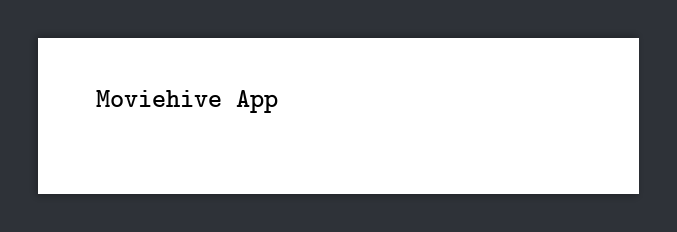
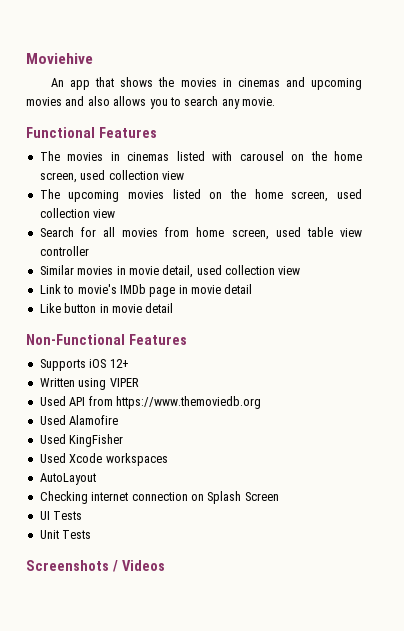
[236,90,278,113] App -> [51,77,363,90] [26,96,275,109] [26,127,157,138] [39,151,363,161] [39,170,184,183] [39,189,362,202] [39,208,116,218] [39,227,362,240] [39,246,89,256] [39,265,301,278] [39,284,253,297] [39,303,174,313] [26,334,187,345] [39,359,129,371] [39,378,139,390] [39,396,261,409] [39,415,119,425] [39,434,124,447] [39,453,168,466] [39,473,96,485] [39,491,279,504] [39,511,83,520] [39,530,92,539] [26,560,165,572] // An app that shows the movies in cinemas and upcoming movies and also allows you to search any movie. // Functional Features // The movies in cinemas listed with carousel on the home screen, used collection view // The upcoming movies listed on the home screen, used collection view // Search for all movies from home screen, used table view controller // Similar movies in movie detail, used collection view // Link to movie's IMDb page in movie detail // Like button in movie detail // Non-Functional Features // Supports iOS 12+ // Written using VIPER // Used API from https://www.themoviedb.org // Used Alamofire // Used KingFisher // Used Xcode workspaces // AutoLayout // Checking internet connection on Splash Screen // UI Tests // Unit Tests // Screenshots / Videos

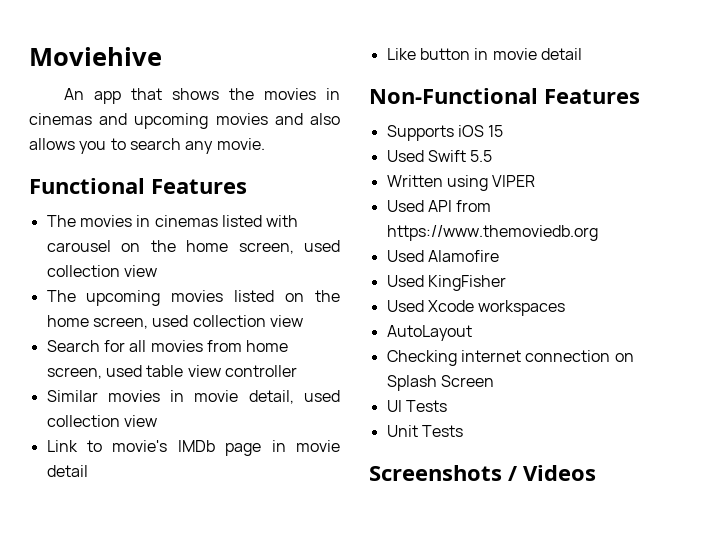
[109,359,129,368] 12+ -> [488,125,504,137] [386,150,493,162] 15 // Used Swift 5.5

